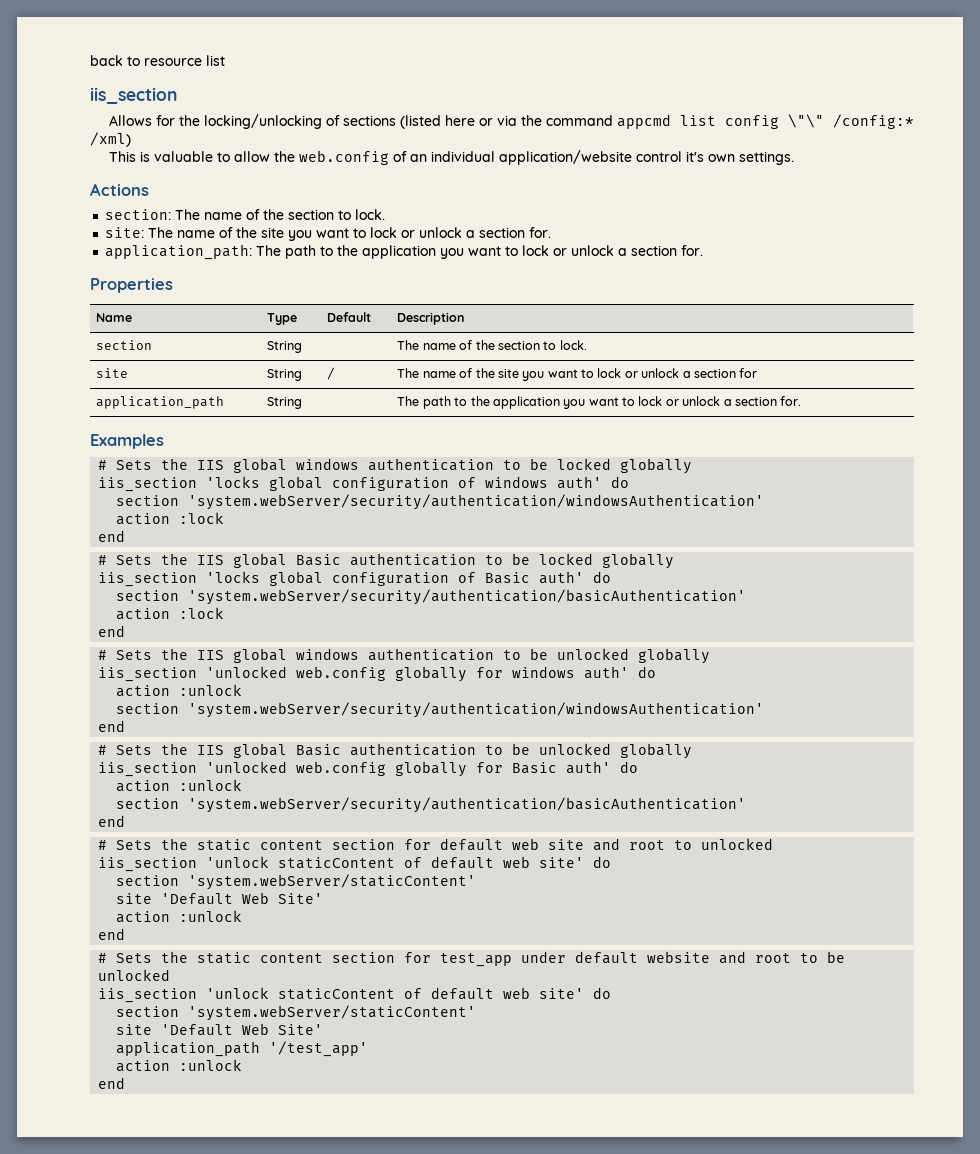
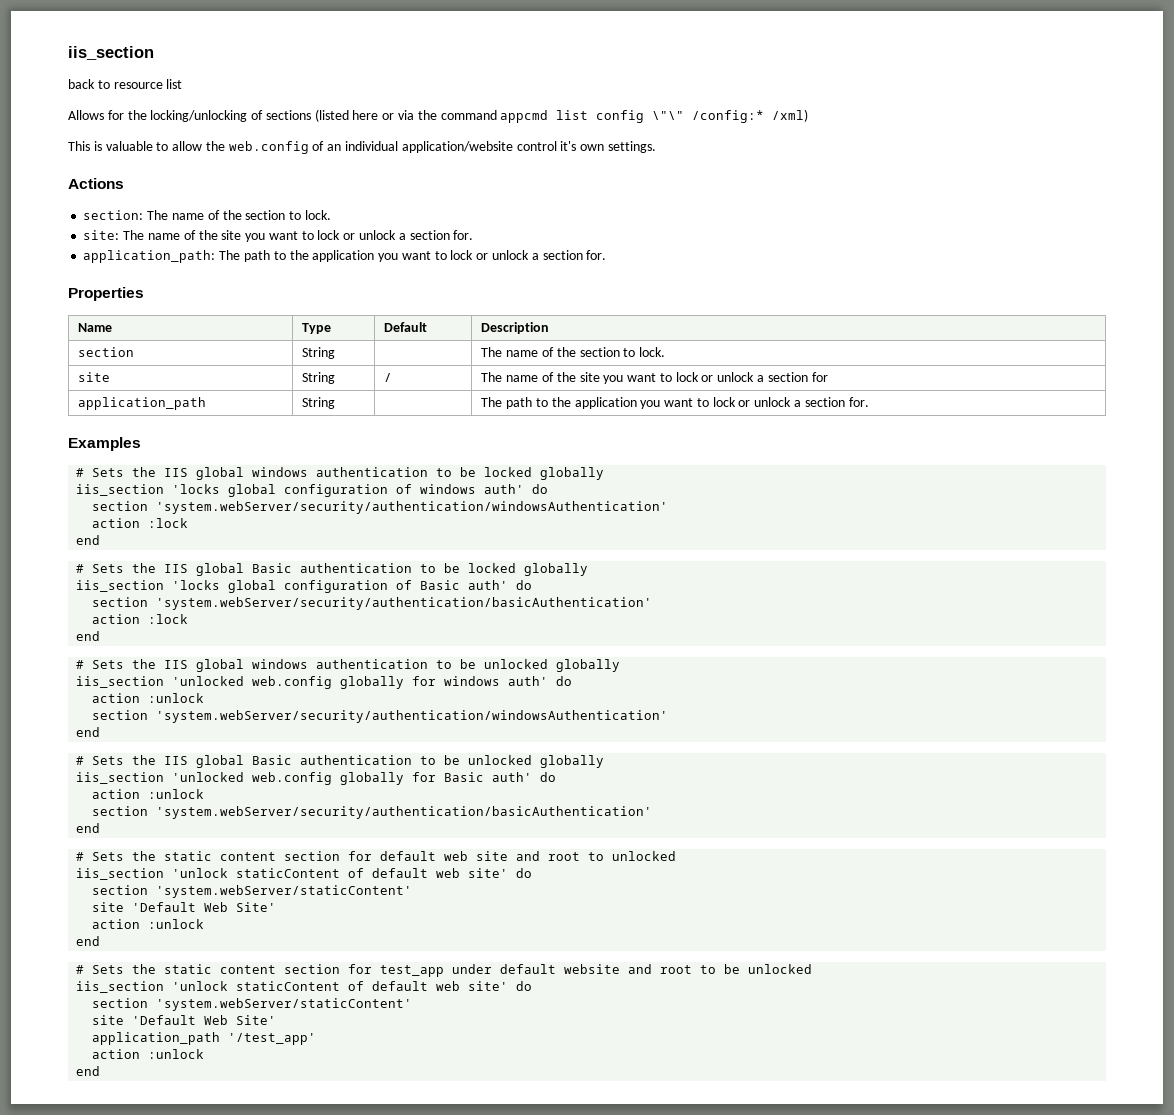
(90, 60) none -> [68,46,154,60] iis_section //
[90,87,177,104] // iis_section -> (183, 84) none

